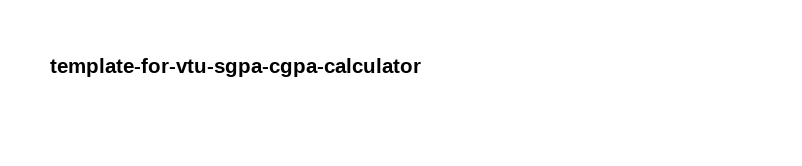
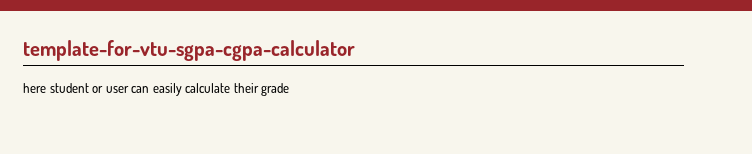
(421, 67) none -> [23,83,290,96] // here student or user can easily calculate their grade

